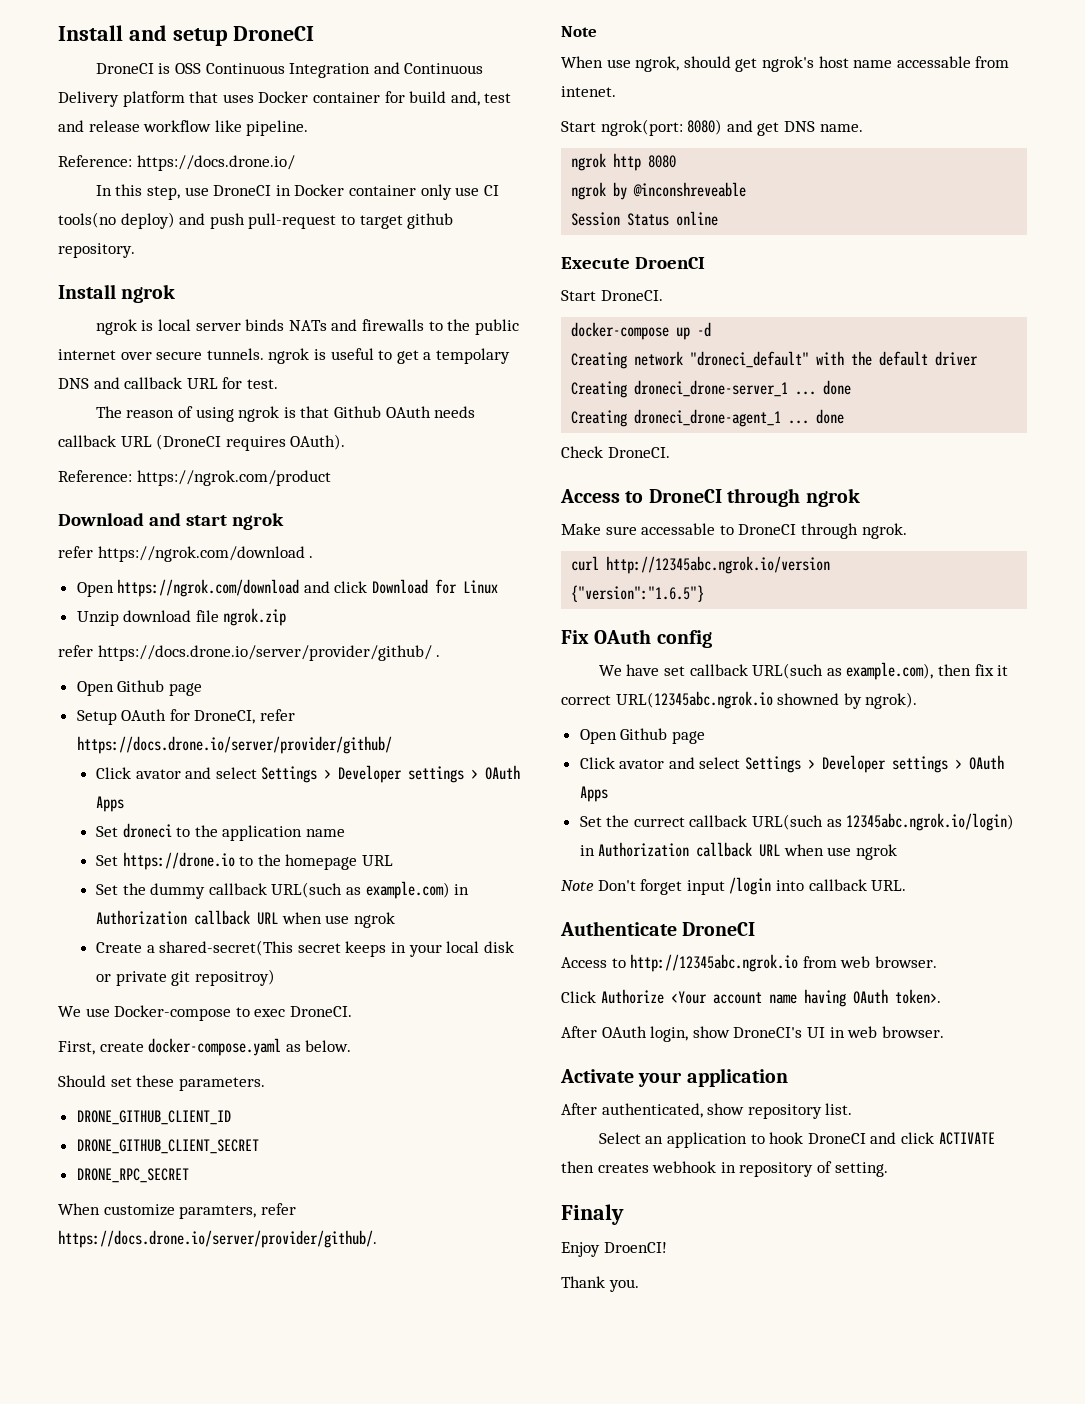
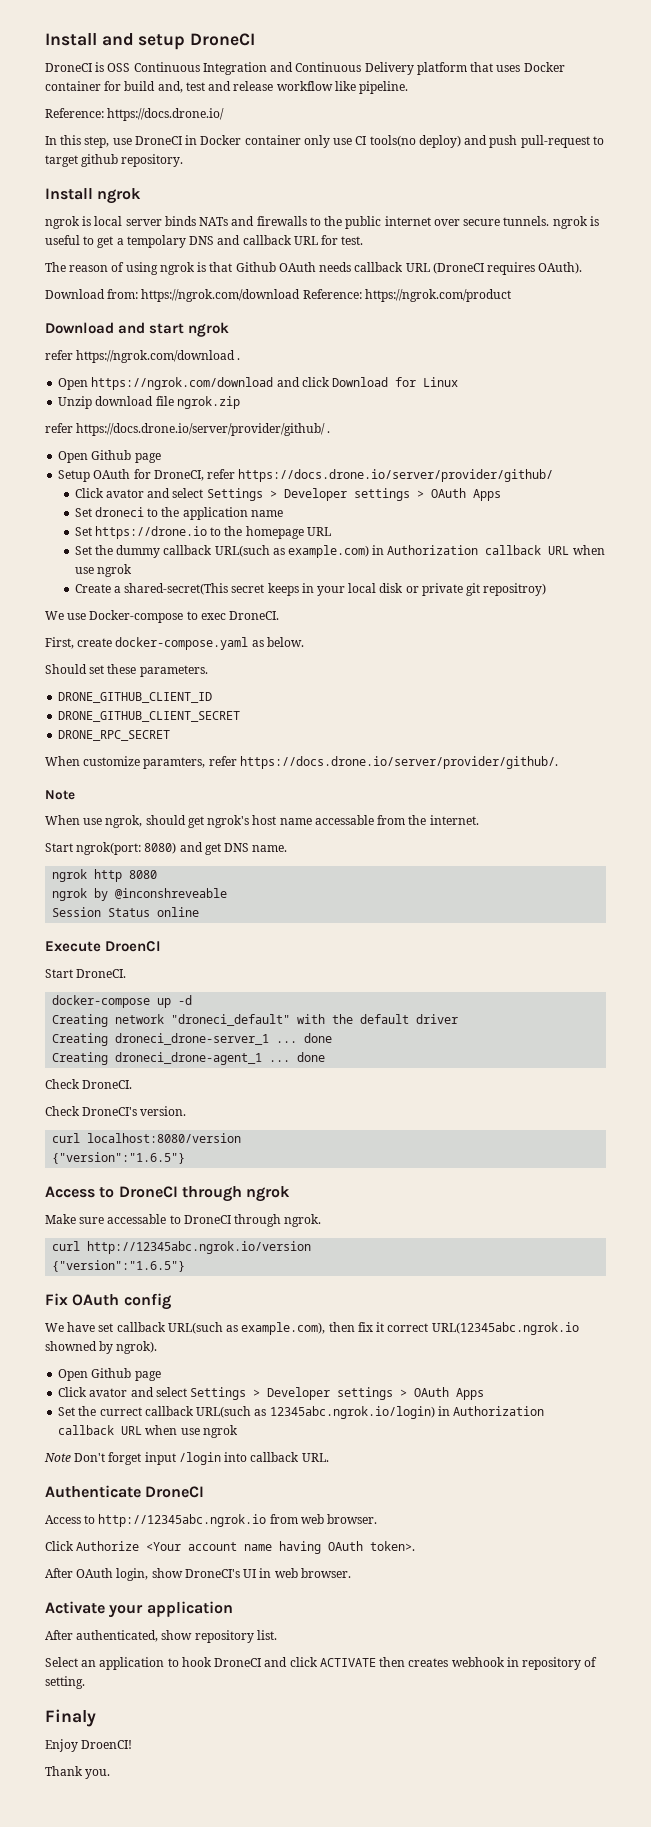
(346, 442) none -> [45,289,301,302] Download from: https://ngrok.com/download
[561,86,616,97] intenet. -> [408,815,479,825] the internet.
(670, 452) none -> [45,1106,187,1116] [52,1133,242,1143] [52,1152,186,1164] // Check DroneCI's version. // curl localhost:8080/version // {"version":"1.6.5"}

